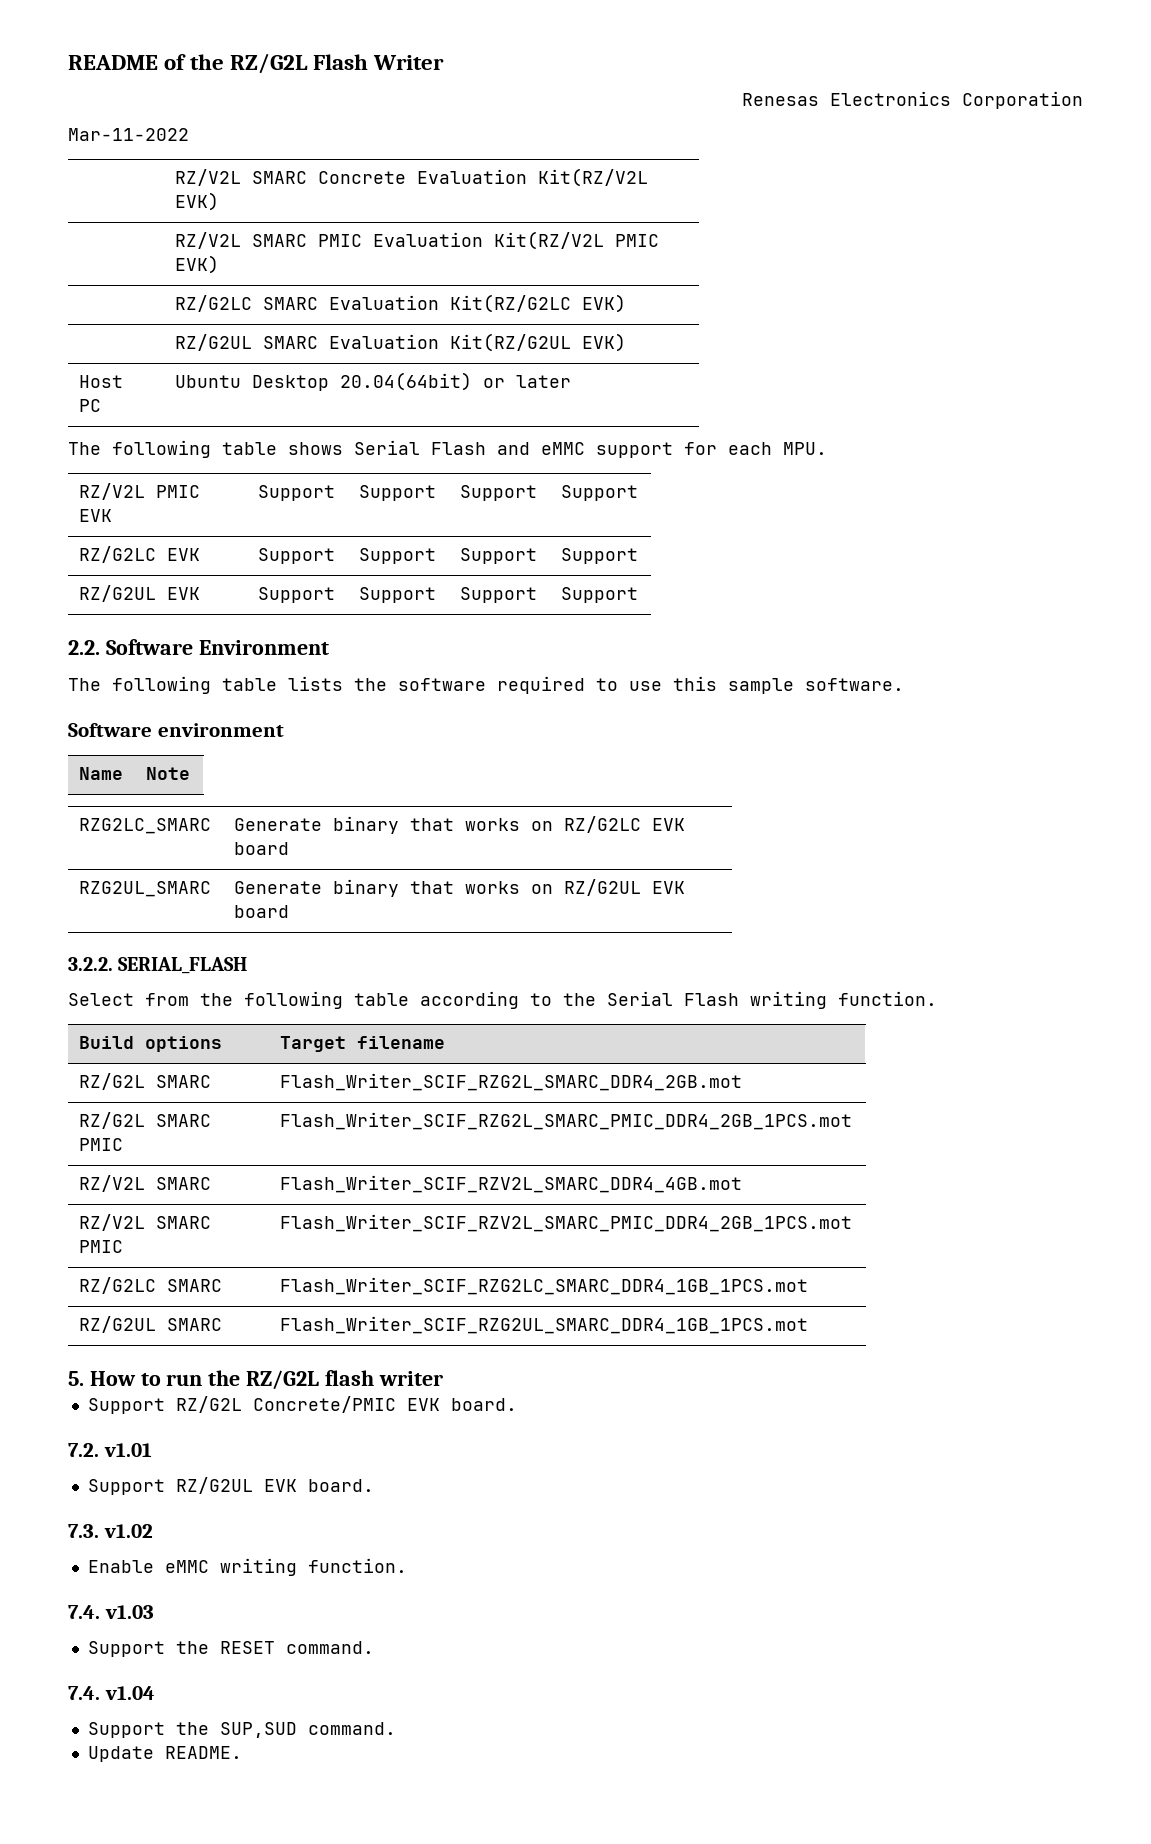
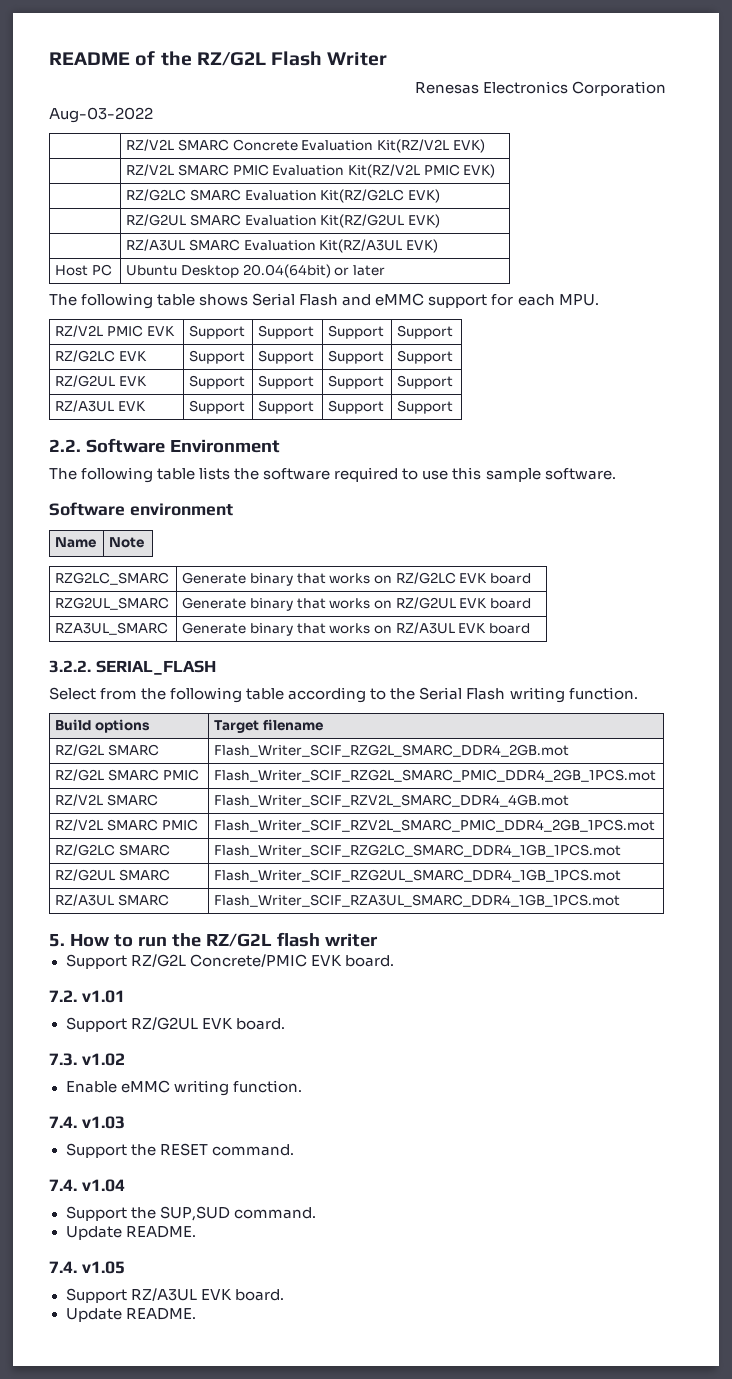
[68,128,189,141] Mar-11-2022 -> [49,107,153,123] Aug-03-2022
(627, 342) none -> [126,239,438,253] // | RZ/A3UL SMARC Evaluation Kit(RZ/A3UL EVK)
(639, 595) none -> [55,400,146,412] [189,400,246,414] [258,400,315,414] [328,400,385,414] [397,400,454,414] // RZ/A3UL EVK | Support | Support | Support | Support
(290, 911) none -> [55,622,169,635] [182,622,530,636] // RZA3UL_SMARC | Generate binary that works on RZ/A3UL EVK board
(809, 1325) none -> [55,894,169,906] [214,894,621,907] // RZ/A3UL SMARC | Flash_Writer_SCIF_RZA3UL_SMARC_DDR4_1GB_1PCS.mot
(242, 1752) none -> [49,1261,125,1274] [65,1288,284,1303] [65,1308,196,1322] // 7.4. v1.05 // Support RZ/A3UL EVK board. // Update README.

